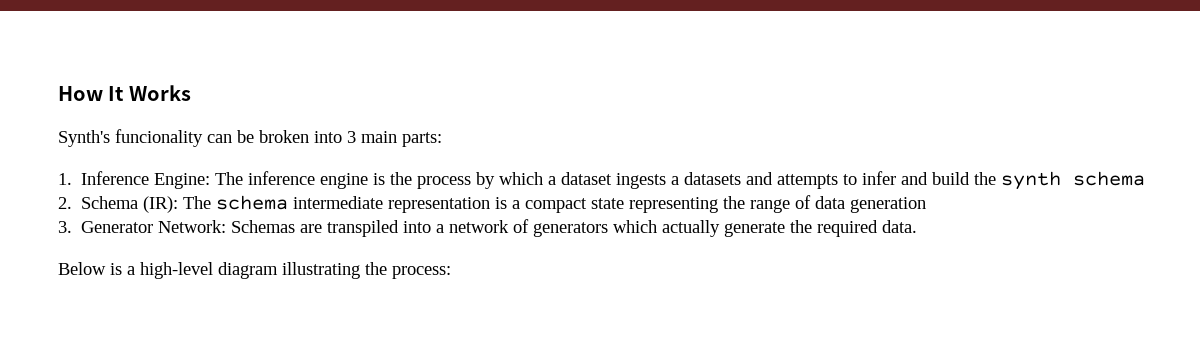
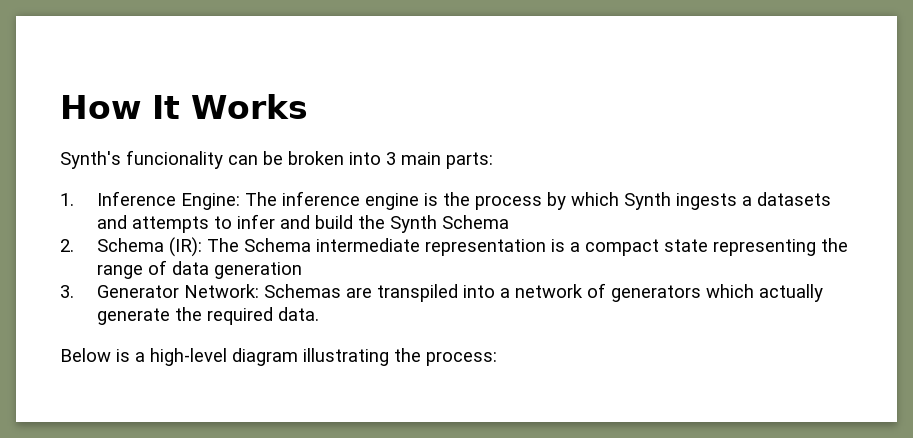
[548,172,613,185] a dataset -> [623,192,671,210] Synth
[1001,171,1146,190] synth schema -> [389,215,509,233] Synth Schema
[216,195,289,210] schema -> [243,238,311,252] Schema

